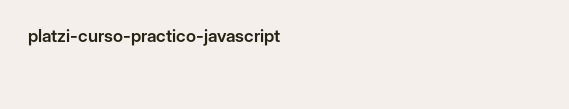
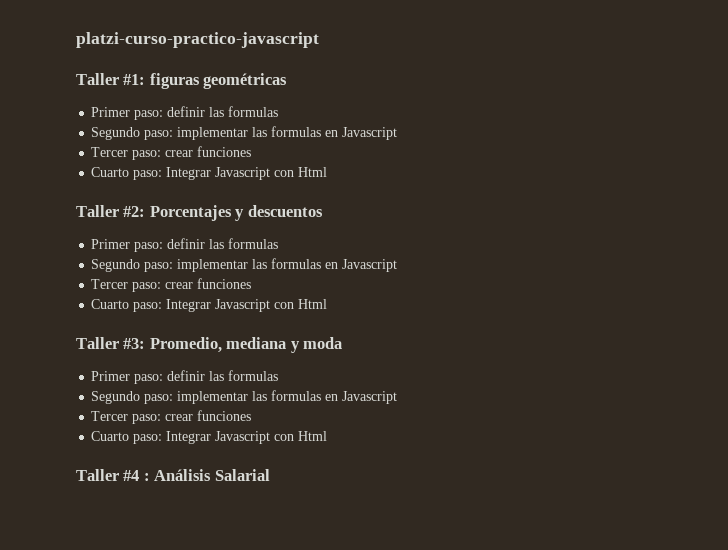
(280, 37) none -> [76,73,288,89] [91,106,279,120] [91,126,398,140] [91,146,252,160] [91,167,328,180] [76,205,323,221] [91,238,279,252] [91,258,398,272] [91,278,252,292] [91,299,328,312] [76,337,343,353] [91,370,279,384] [91,390,398,404] [91,410,252,424] [91,431,328,444] [76,469,270,481] // Taller #1: figuras geométricas // Primer paso: definir las formulas // Segundo paso: implementar las formulas en Javascript // Tercer paso: crear funciones // Cuarto paso: Integrar Javascript con Html // Taller #2: Porcentajes y descuentos // Primer paso: definir las formulas // Segundo paso: implementar las formulas en Javascript // Tercer paso: crear funciones // Cuarto paso: Integrar Javascript con Html // Taller #3: Promedio, mediana y moda // Primer paso: definir las formulas // Segundo paso: implementar las formulas en Javascript // Tercer paso: crear funciones // Cuarto paso: Integrar Javascript con Html // Taller #4 : Análisis Salarial

